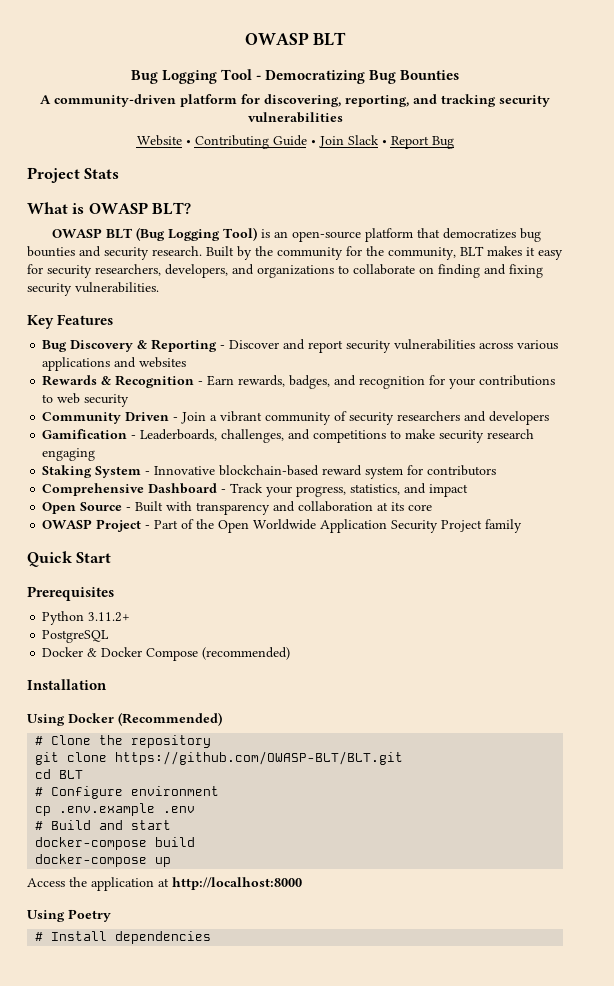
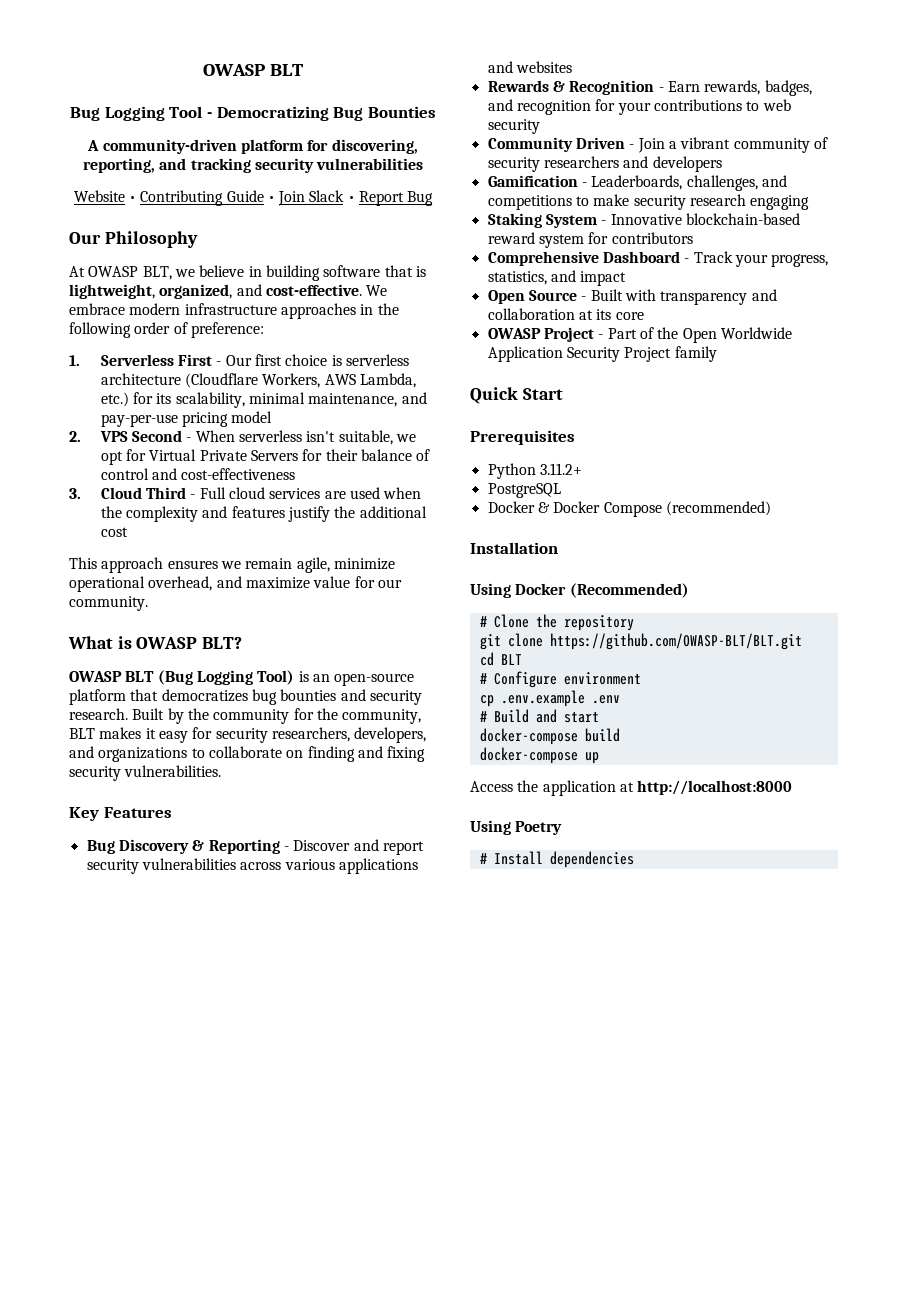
[27,167,120,183] Project Stats -> [69,231,198,248] [69,265,426,281] [69,284,388,299] [69,303,399,319] [69,322,264,338] [69,354,409,366] [100,373,416,388] [100,392,427,408] [100,411,273,427] [69,430,416,445] [100,449,431,465] [100,468,296,480] [69,487,422,499] [100,506,427,522] [100,527,128,537] [69,557,395,573] [69,576,402,592] [69,596,148,611] Our Philosophy // At OWASP BLT, we believe in building software that is lightweight, organized, and cost-effective. We embrace modern infrastructure approaches in the following order of preference: // 1. Serverless First - Our first choice is serverless architecture (Cloudflare Workers, AWS Lambda, etc.) for its scalability, minimal maintenance, and pay-per-use pricing model // 2. VPS Second - When serverless isn't suitable, we opt for Virtual Private Servers for their balance of control and cost-effectiveness // 3. Cloud Third - Full cloud services are used when the complexity and features justify the additional cost // This approach ensures we remain agile, minimize operational overhead, and maximize value for our community.

